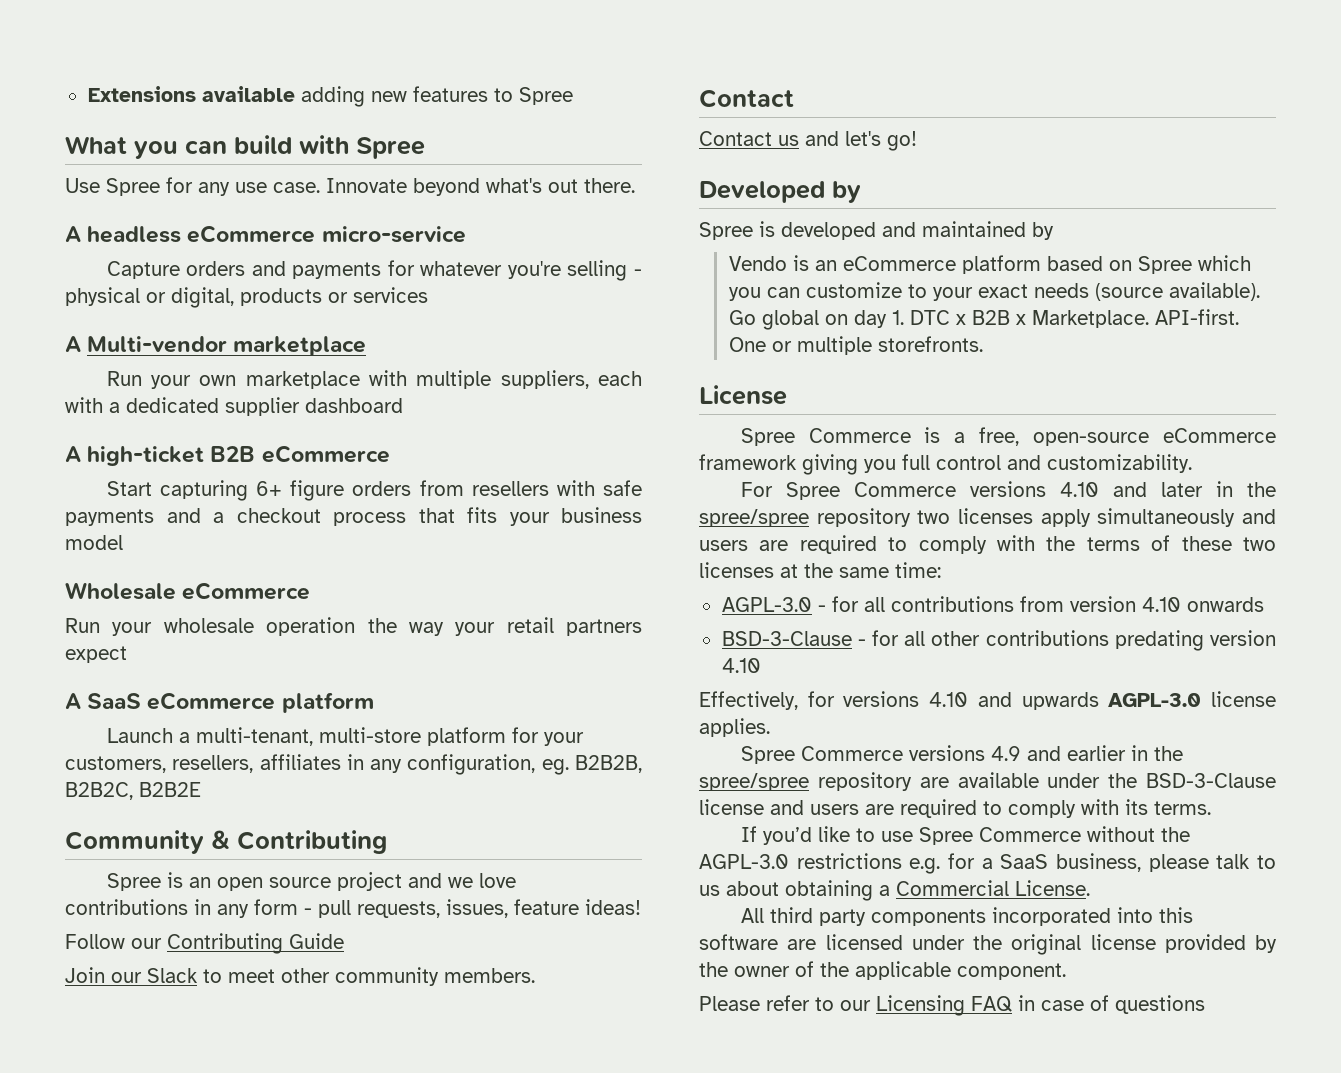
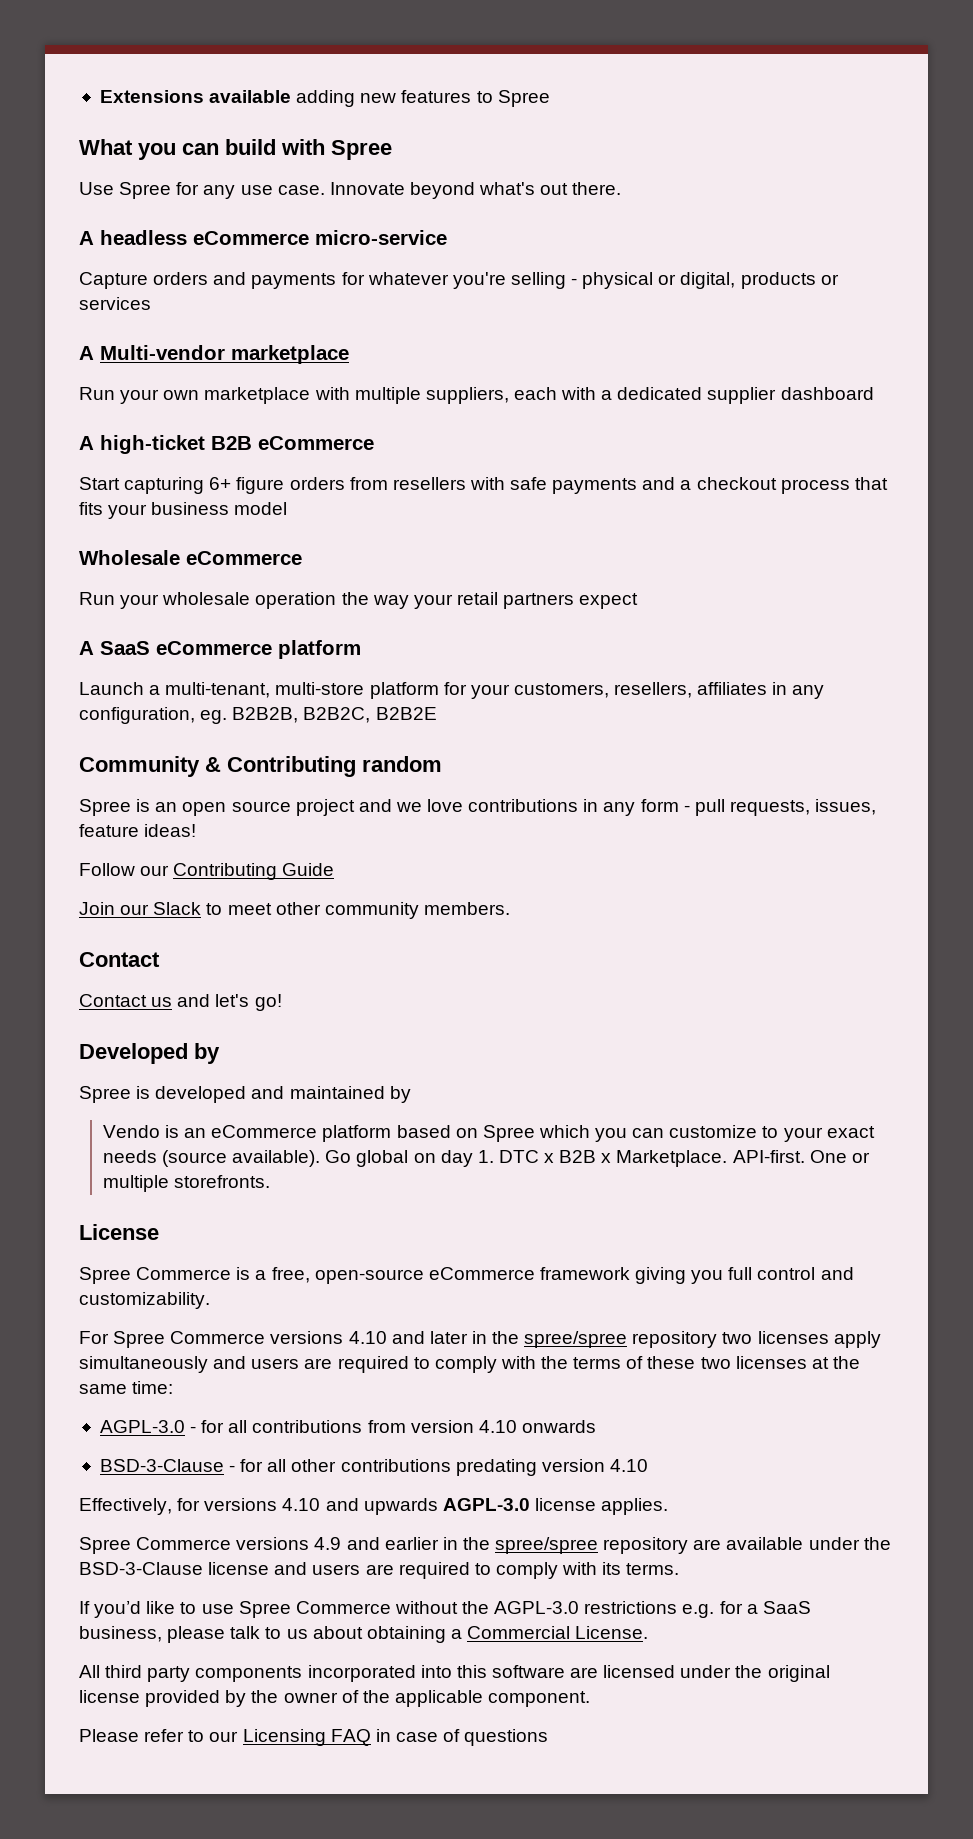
(387, 842) none -> [362,756,442,772] random

